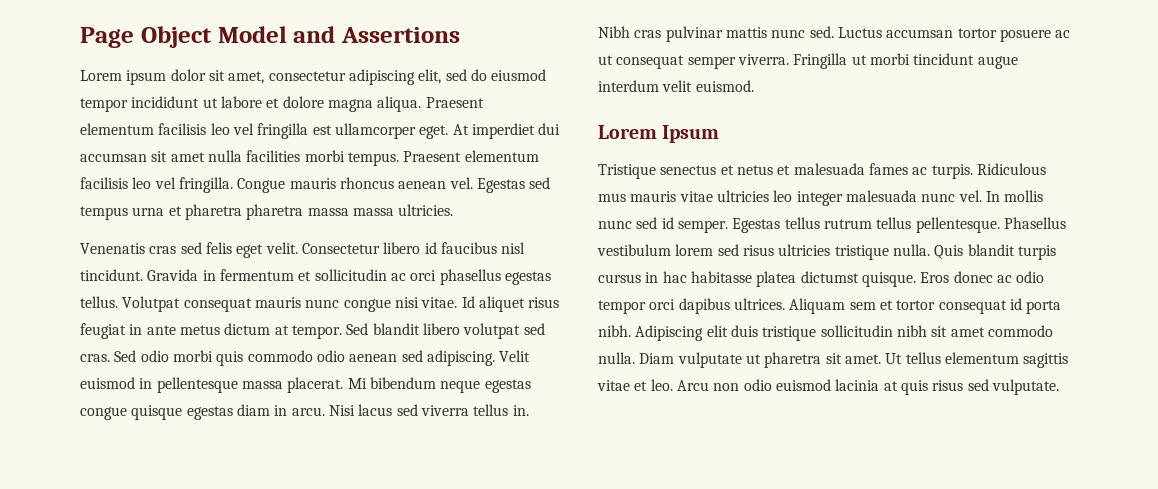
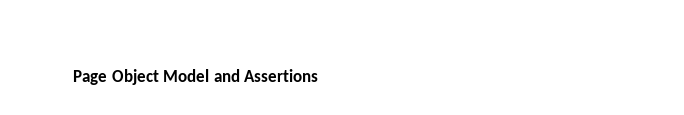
[80,69,547,85] [80,96,484,112] [80,123,561,139] [80,150,539,166] [80,177,551,193] [80,204,454,220] [80,242,526,258] [80,269,551,285] [80,296,560,312] [80,323,545,339] [80,350,531,366] [80,377,531,393] [80,404,529,420] [598,26,1071,42] [598,53,1018,69] [598,80,754,92] [598,125,720,143] [598,163,1046,179] [598,190,1044,206] [598,217,1066,233] [597,244,1056,260] [598,271,1045,287] [598,298,1062,314] [598,325,1053,341] [598,352,1069,368] [597,379,1059,395] // Lorem ipsum dolor sit amet, consectetur adipiscing elit, sed do eiusmod tempor incididunt ut labore et dolore magna aliqua. Praesent elementum facilisis leo vel fringilla est ullamcorper eget. At imperdiet dui accumsan sit amet nulla facilities morbi tempus. Praesent elementum facilisis leo vel fringilla. Congue mauris rhoncus aenean vel. Egestas sed tempus urna et pharetra pharetra massa massa ultricies. // Venenatis cras sed felis eget velit. Consectetur libero id faucibus nisl tincidunt. Gravida in fermentum et sollicitudin ac orci phasellus egestas tellus. Volutpat consequat mauris nunc congue nisi vitae. Id aliquet risus feugiat in ante metus dictum at tempor. Sed blandit libero volutpat sed cras. Sed odio morbi quis commodo odio aenean sed adipiscing. Velit euismod in pellentesque massa placerat. Mi bibendum neque egestas congue quisque egestas diam in arcu. Nisi lacus sed viverra tellus in. Nibh cras pulvinar mattis nunc sed. Luctus accumsan tortor posuere ac ut consequat semper viverra. Fringilla ut morbi tincidunt augue interdum velit euismod. // Lorem Ipsum // Tristique senectus et netus et malesuada fames ac turpis. Ridiculous mus mauris vitae ultricies leo integer malesuada nunc vel. In mollis nunc sed id semper. Egestas tellus rutrum tellus pellentesque. Phasellus vestibulum lorem sed risus ultricies tristique nulla. Quis blandit turpis cursus in hac habitasse platea dictumst quisque. Eros donec ac odio tempor orci dapibus ultrices. Aliquam sem et tortor consequat id porta nibh. Adipiscing elit duis tristique sollicitudin nibh sit amet commodo nulla. Diam vulputate ut pharetra sit amet. Ut tellus elementum sagittis vitae et leo. Arcu non odio euismod lacinia at quis risus sed vulputate. -> (319, 75) none

